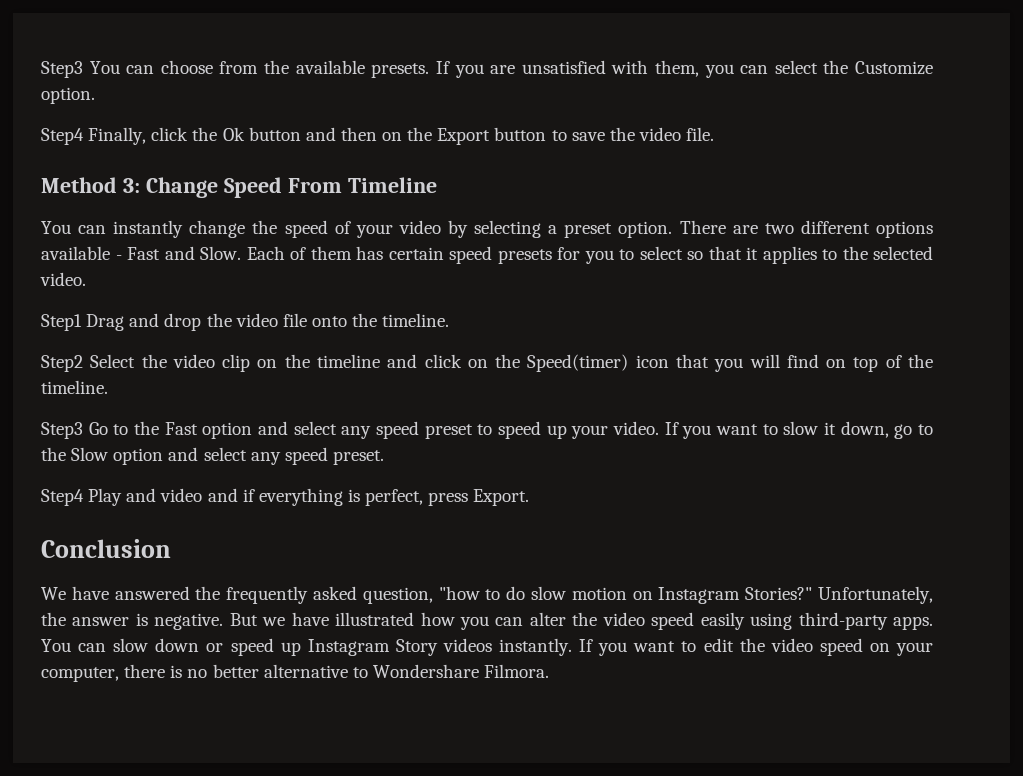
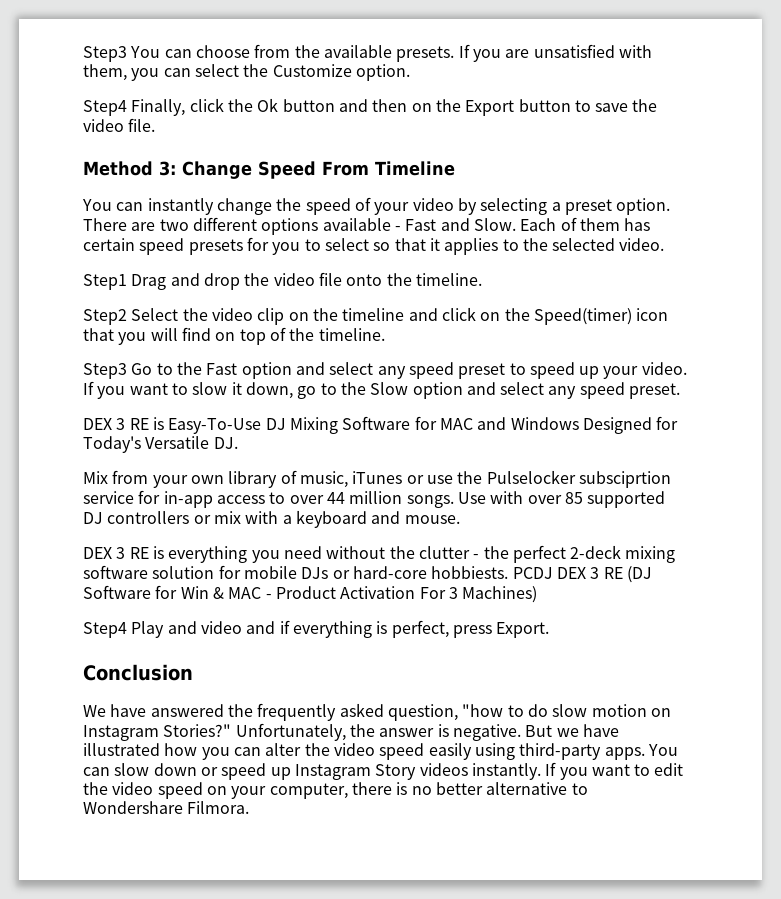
(384, 457) none -> [83,416,679,434] [83,436,238,453] [83,470,671,488] [83,490,666,508] [83,510,460,528] [83,545,676,563] [83,565,652,583] [83,585,538,603] // DEX 3 RE is Easy-To-Use DJ Mixing Software for MAC and Windows Designed for Today's Versatile DJ. // Mix from your own library of music, iTunes or use the Pulselocker subsciprtion service for in-app access to over 44 million songs. Use with over 85 supported DJ controllers or mix with a keyboard and mouse. // DEX 3 RE is everything you need without the clutter - the perfect 2-deck mixing software solution for mobile DJs or hard-core hobbiests. PCDJ DEX 3 RE (DJ Software for Win & MAC - Product Activation For 3 Machines)

